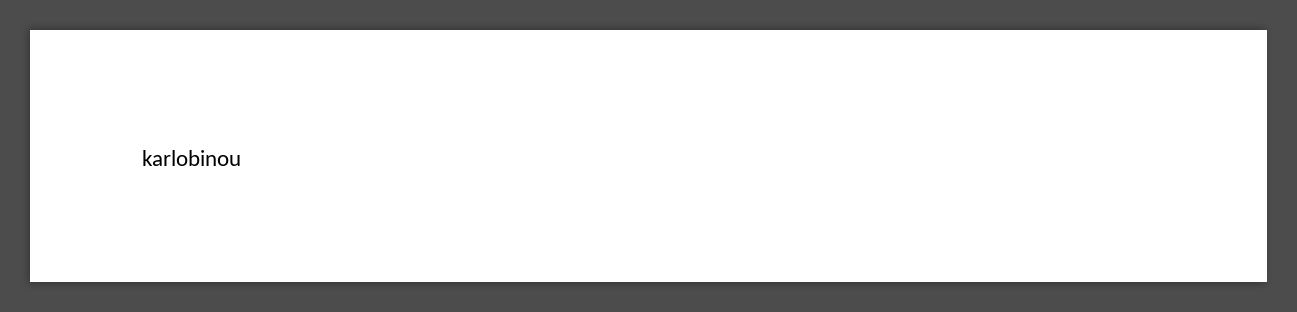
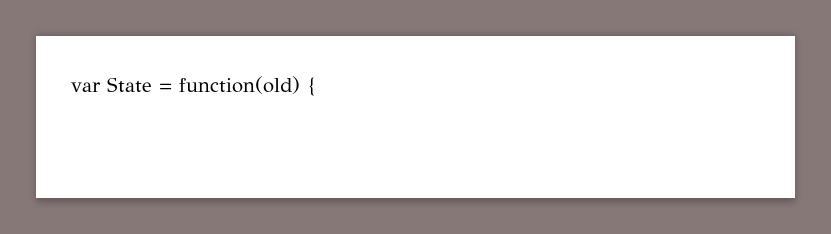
[142,150,241,166] karlobinou -> [71,76,317,96] var State = function(old) {

